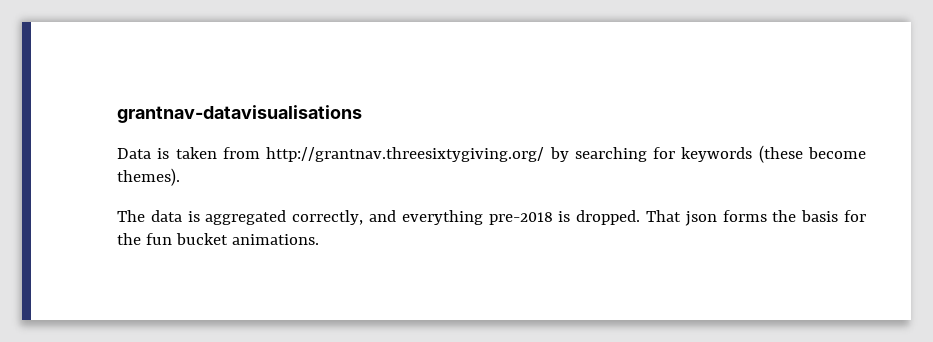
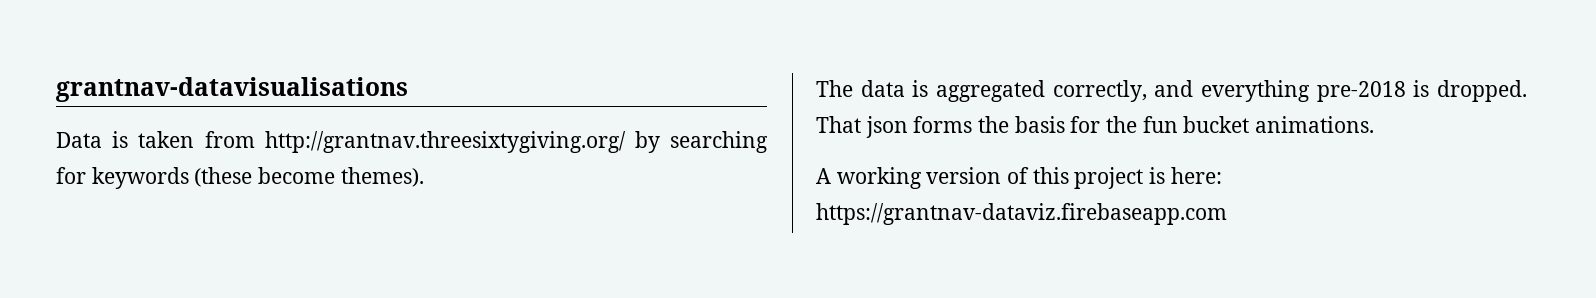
(319, 239) none -> [816,167,1222,189] [816,203,1227,225] // A working version of this project is here: https://grantnav-dataviz.firebaseapp.com

